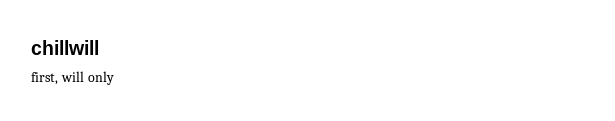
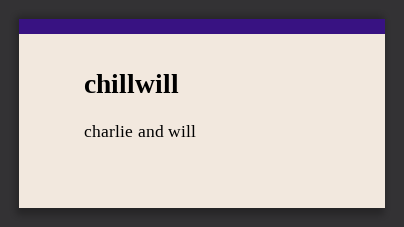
[31,71,114,85] first, will only -> [84,125,197,137] charlie and will

